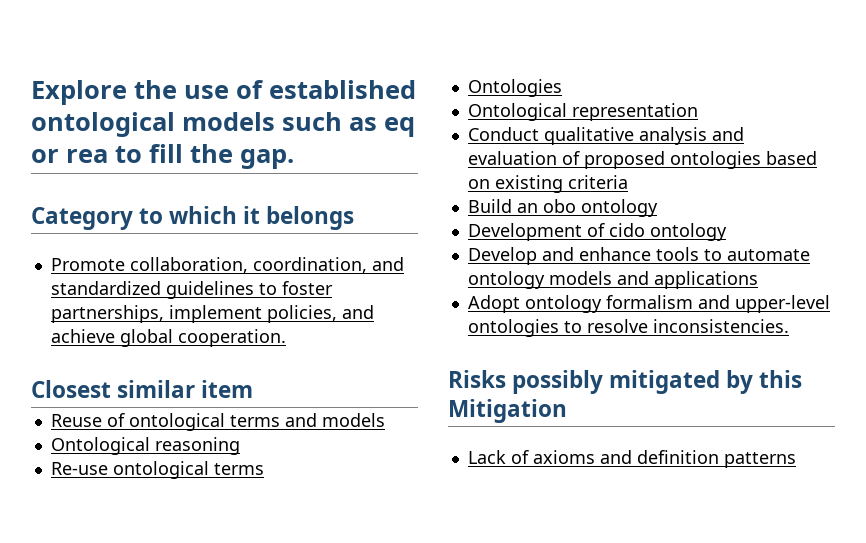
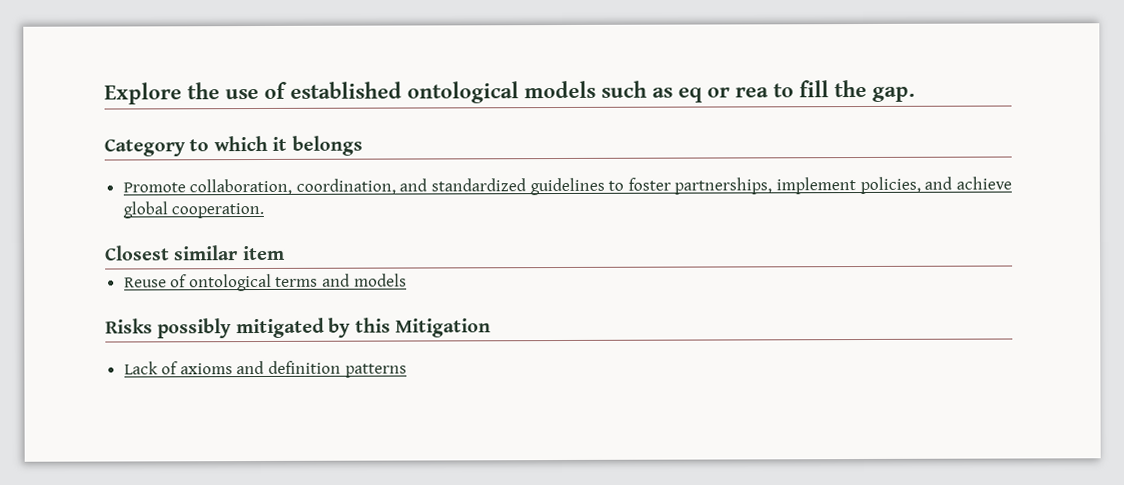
[50,437,240,455] [50,461,264,479] [467,79,562,97] [467,103,698,121] [467,127,744,145] [467,151,817,169] [467,175,628,193] [467,199,658,217] [467,223,727,241] [467,247,810,265] [467,271,758,289] [467,295,830,313] [467,319,789,337] // Ontological reasoning // Re-use ontological terms // Ontologies // Ontological representation // Conduct qualitative analysis and evaluation of proposed ontologies based on existing criteria // Build an obo ontology // Development of cido ontology // Develop and enhance tools to automate ontology models and applications // Adopt ontology formalism and upper-level ontologies to resolve inconsistencies. -> (407, 280) none

